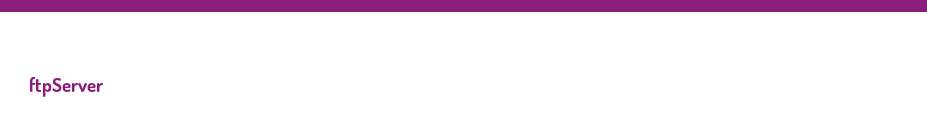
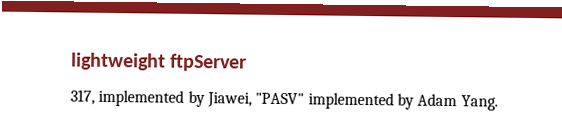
(29, 87) none -> [70,52,166,71] lightweight
(104, 87) none -> [70,89,498,111] // 317, implemented by Jiawei, "PASV" implemented by Adam Yang.

